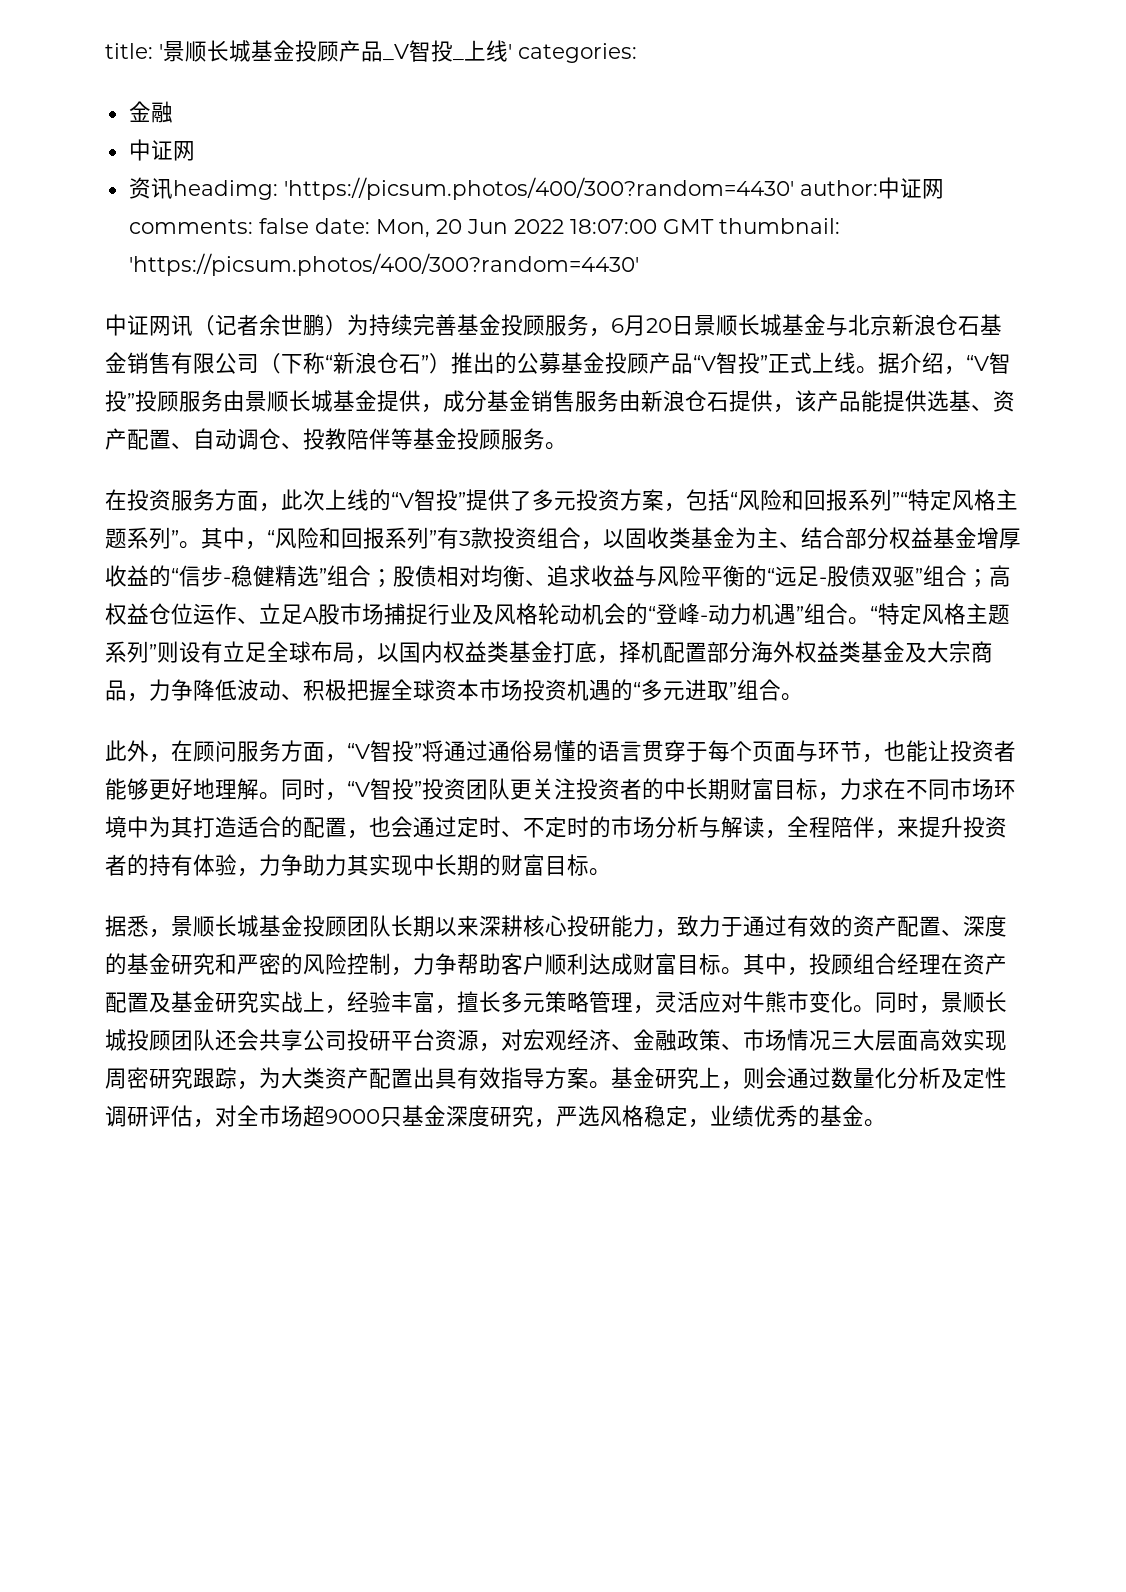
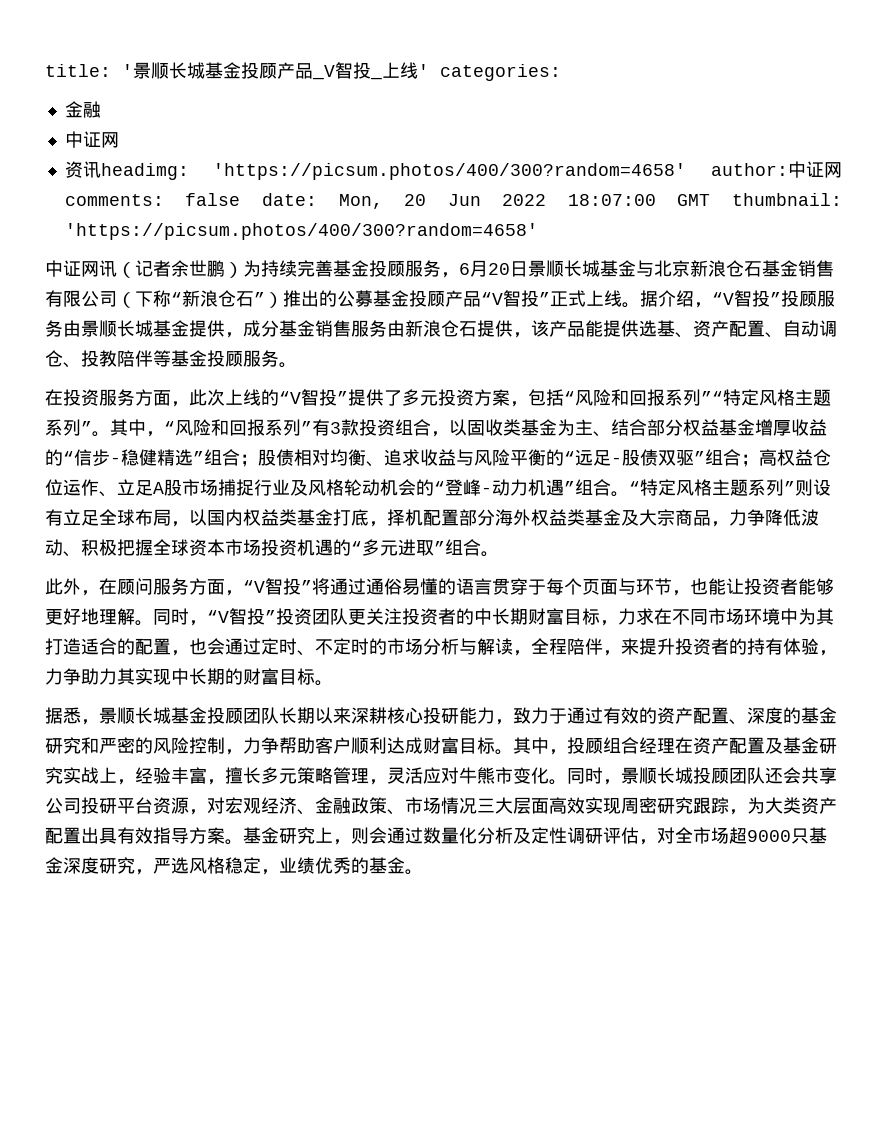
[283,177,794,200] 'https://picsum.photos/400/300?random=4430' -> [213,163,687,180] 'https://picsum.photos/400/300?random=4658'
[128,253,639,276] 'https://picsum.photos/400/300?random=4430' -> [64,223,538,240] 'https://picsum.photos/400/300?random=4658'

